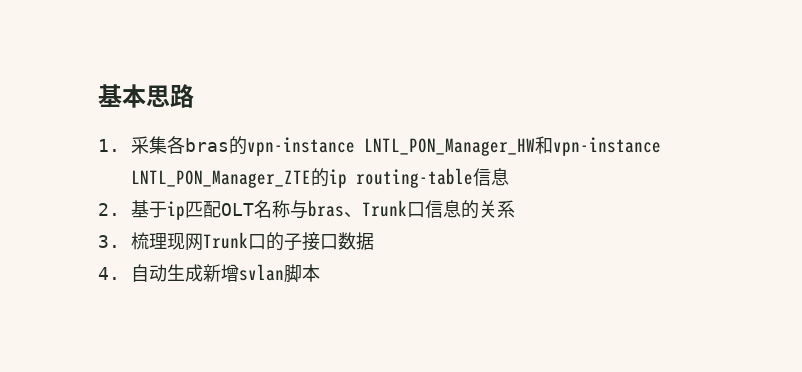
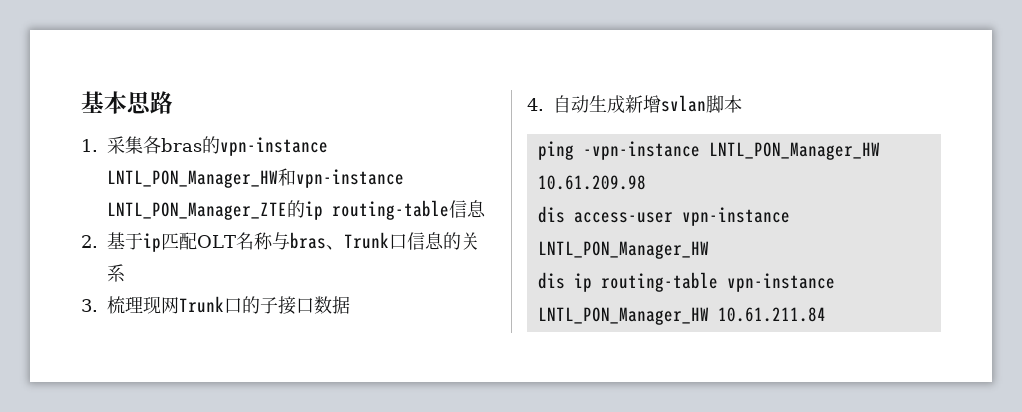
(320, 273) none -> [537,141,880,160] [537,175,646,190] [537,206,790,226] [537,241,709,259] [537,272,835,292] [537,307,826,325] // ping -vpn-instance LNTL_PON_Manager_HW 10.61.209.98 // dis access-user vpn-instance LNTL_PON_Manager_HW // dis ip routing-table vpn-instance LNTL_PON_Manager_HW 10.61.211.84

